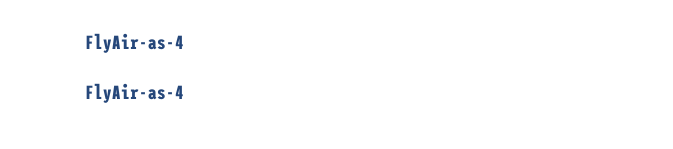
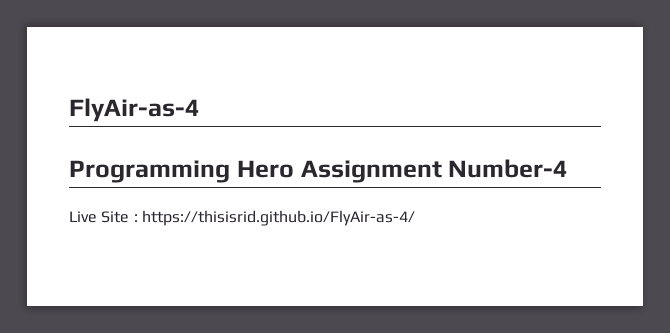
[85,83,184,103] FlyAir-as-4 -> [69,159,569,183] [69,210,415,226] Programming Hero Assignment Number-4 // Live Site : https://thisisrid.github.io/FlyAir-as-4/

